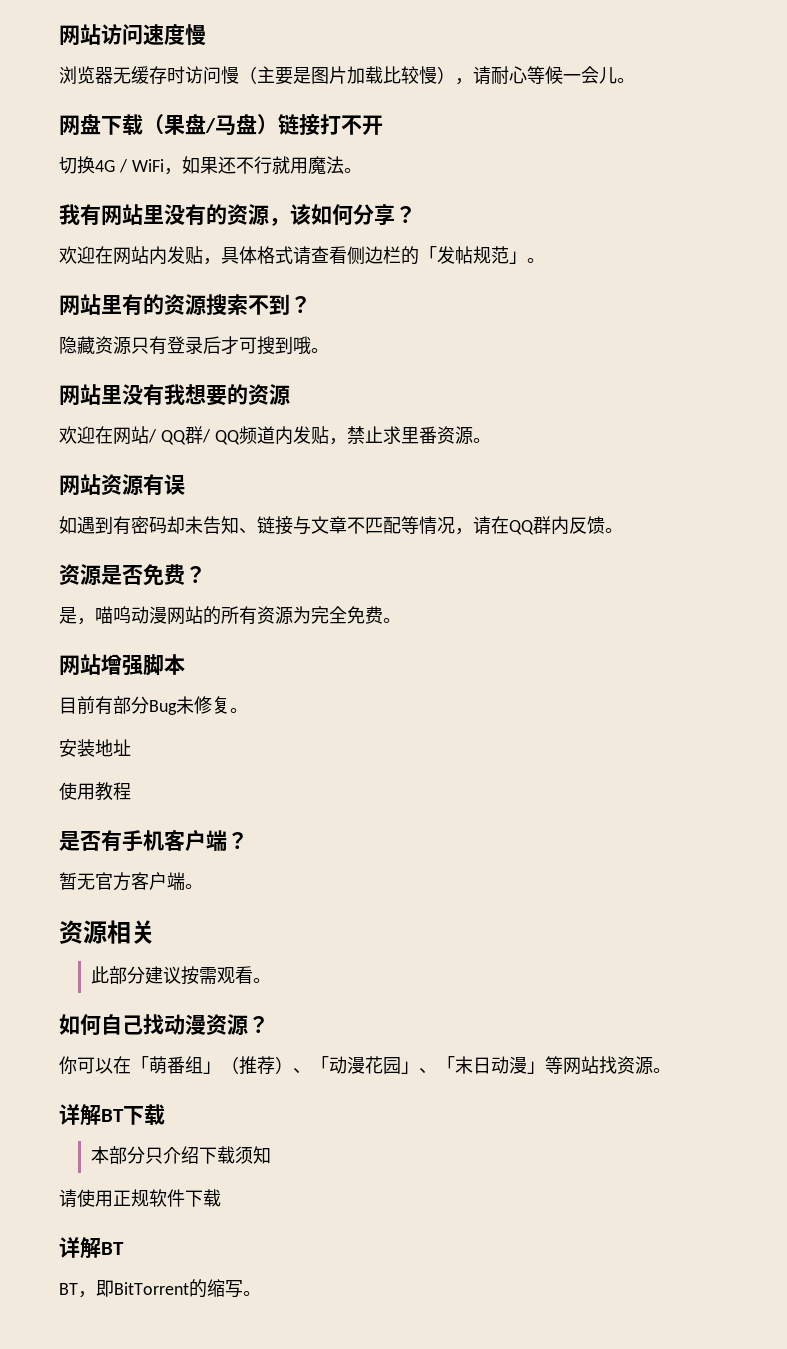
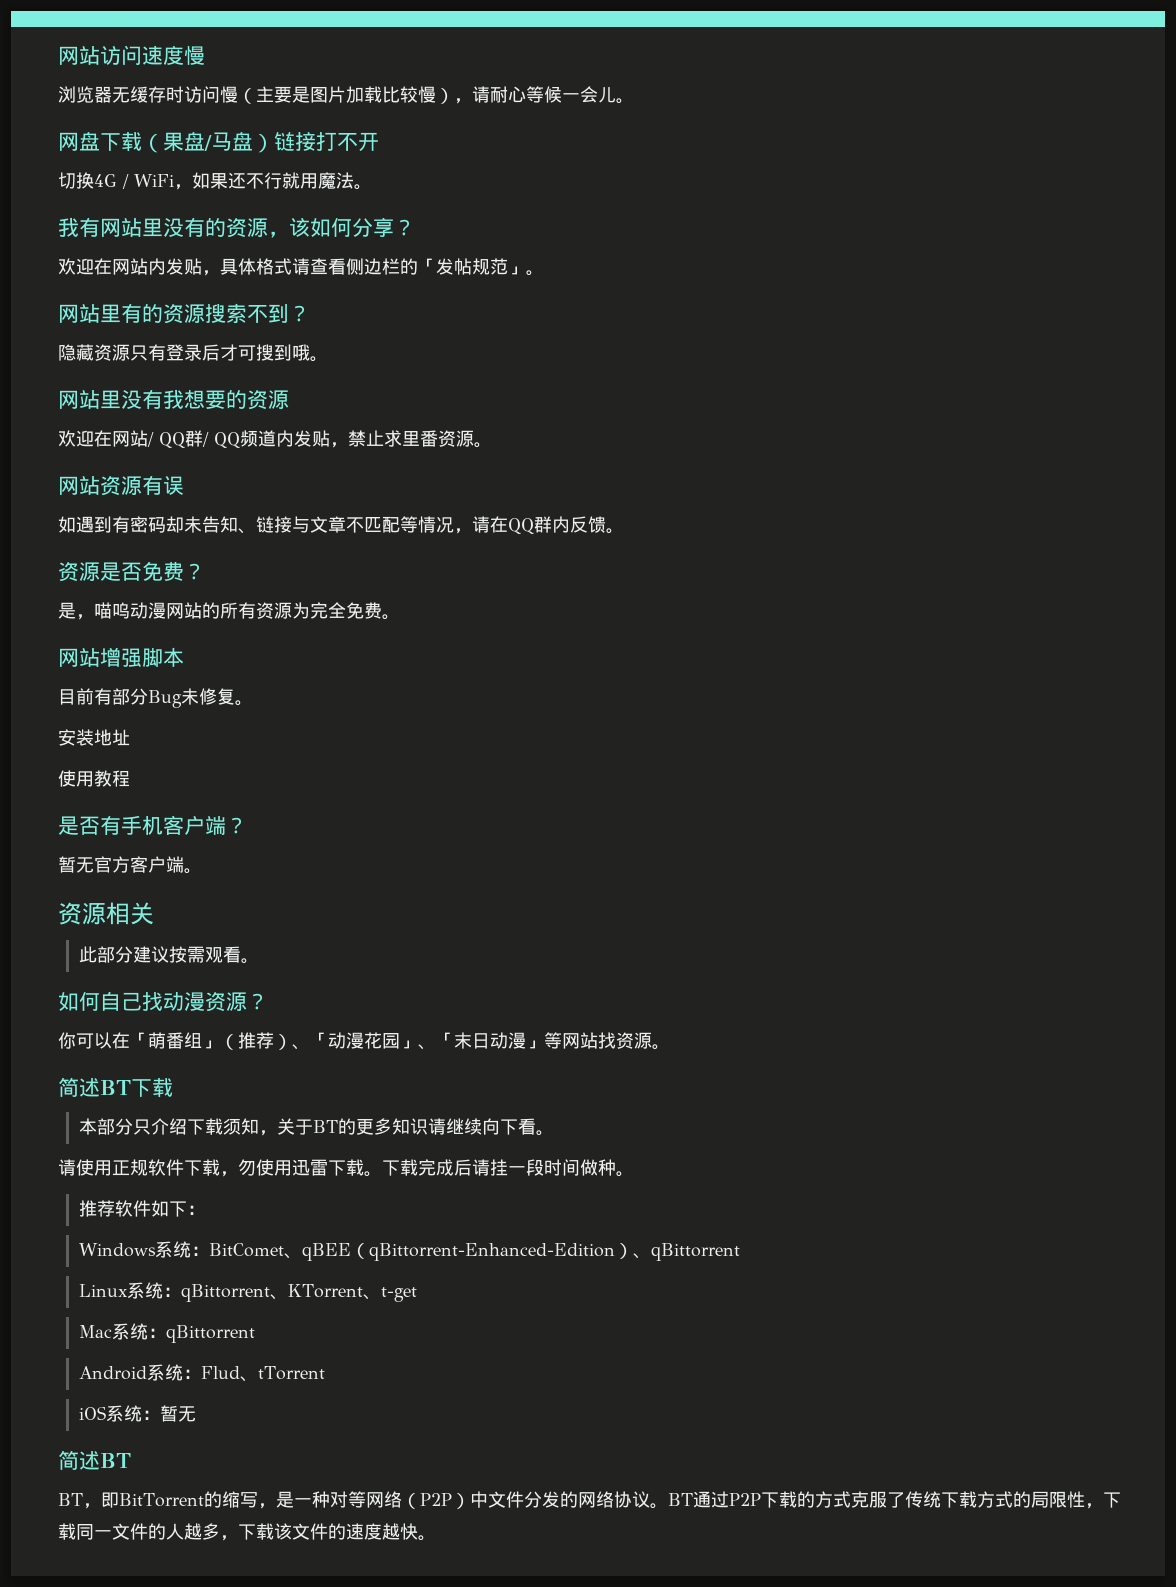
[59,1104,101,1126] 详解 -> [58,1077,100,1097] 简述
(271, 1155) none -> [258,1118,554,1136] ，关于BT的更多知识请继续向下看。
[59,1237,101,1259] // 详解 -> [220,1159,634,1177] [78,1200,205,1217] [78,1241,740,1261] [78,1282,417,1302] [78,1323,255,1343] [78,1364,325,1382] [78,1405,196,1422] [58,1450,100,1470] ，勿使用迅雷下载。下载完成后请挂一段时间做种。 // 推荐软件如下： // Windows系统：BitComet、qBEE（qBittorrent-Enhanced-Edition）、qBittorrent // Linux系统：qBittorrent、KTorrent、t-get // Mac系统：qBittorrent // Android系统：Flud、tTorrent // iOS系统：暂无 // 简述
(243, 1289) none -> [257,1491,1121,1509] [58,1523,418,1541] ，是一种对等网络（P2P）中文件分发的网络协议。BT通过P2P下载的方式克服了传统下载方式的局限性，下载同一文件的人越多，下载该文件的速度越快

